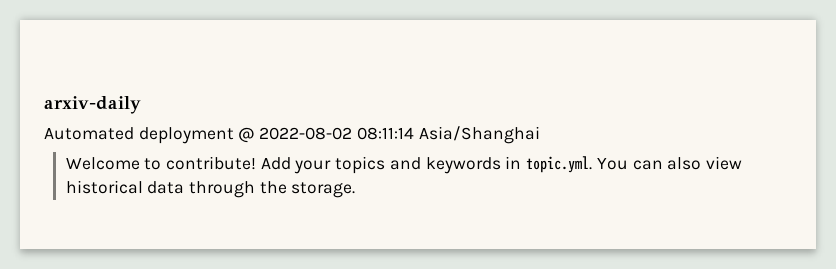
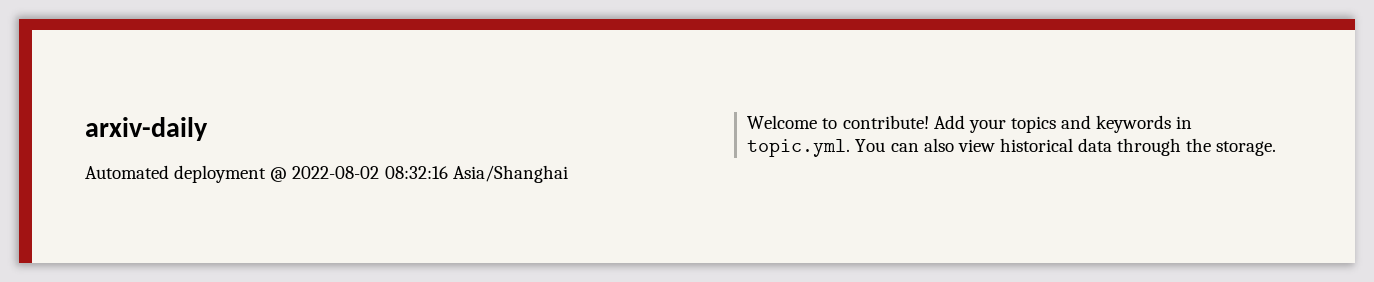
[356,127,414,140] 08:11:14 -> [384,166,448,179] 08:32:16

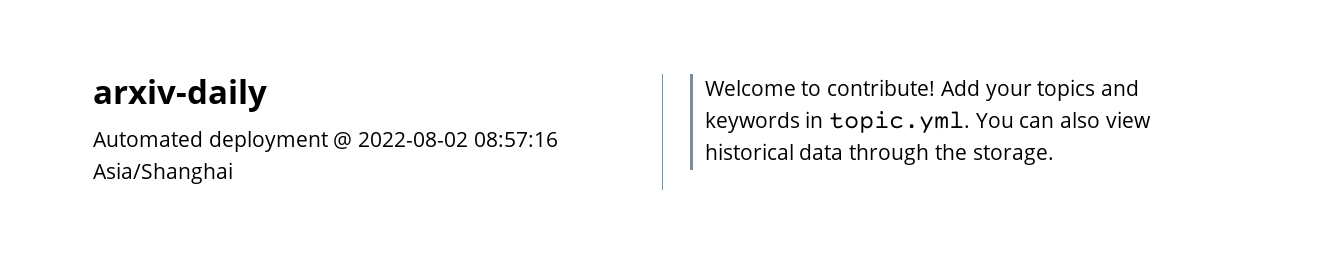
[384,166,448,179] 08:32:16 -> [473,132,558,147] 08:57:16

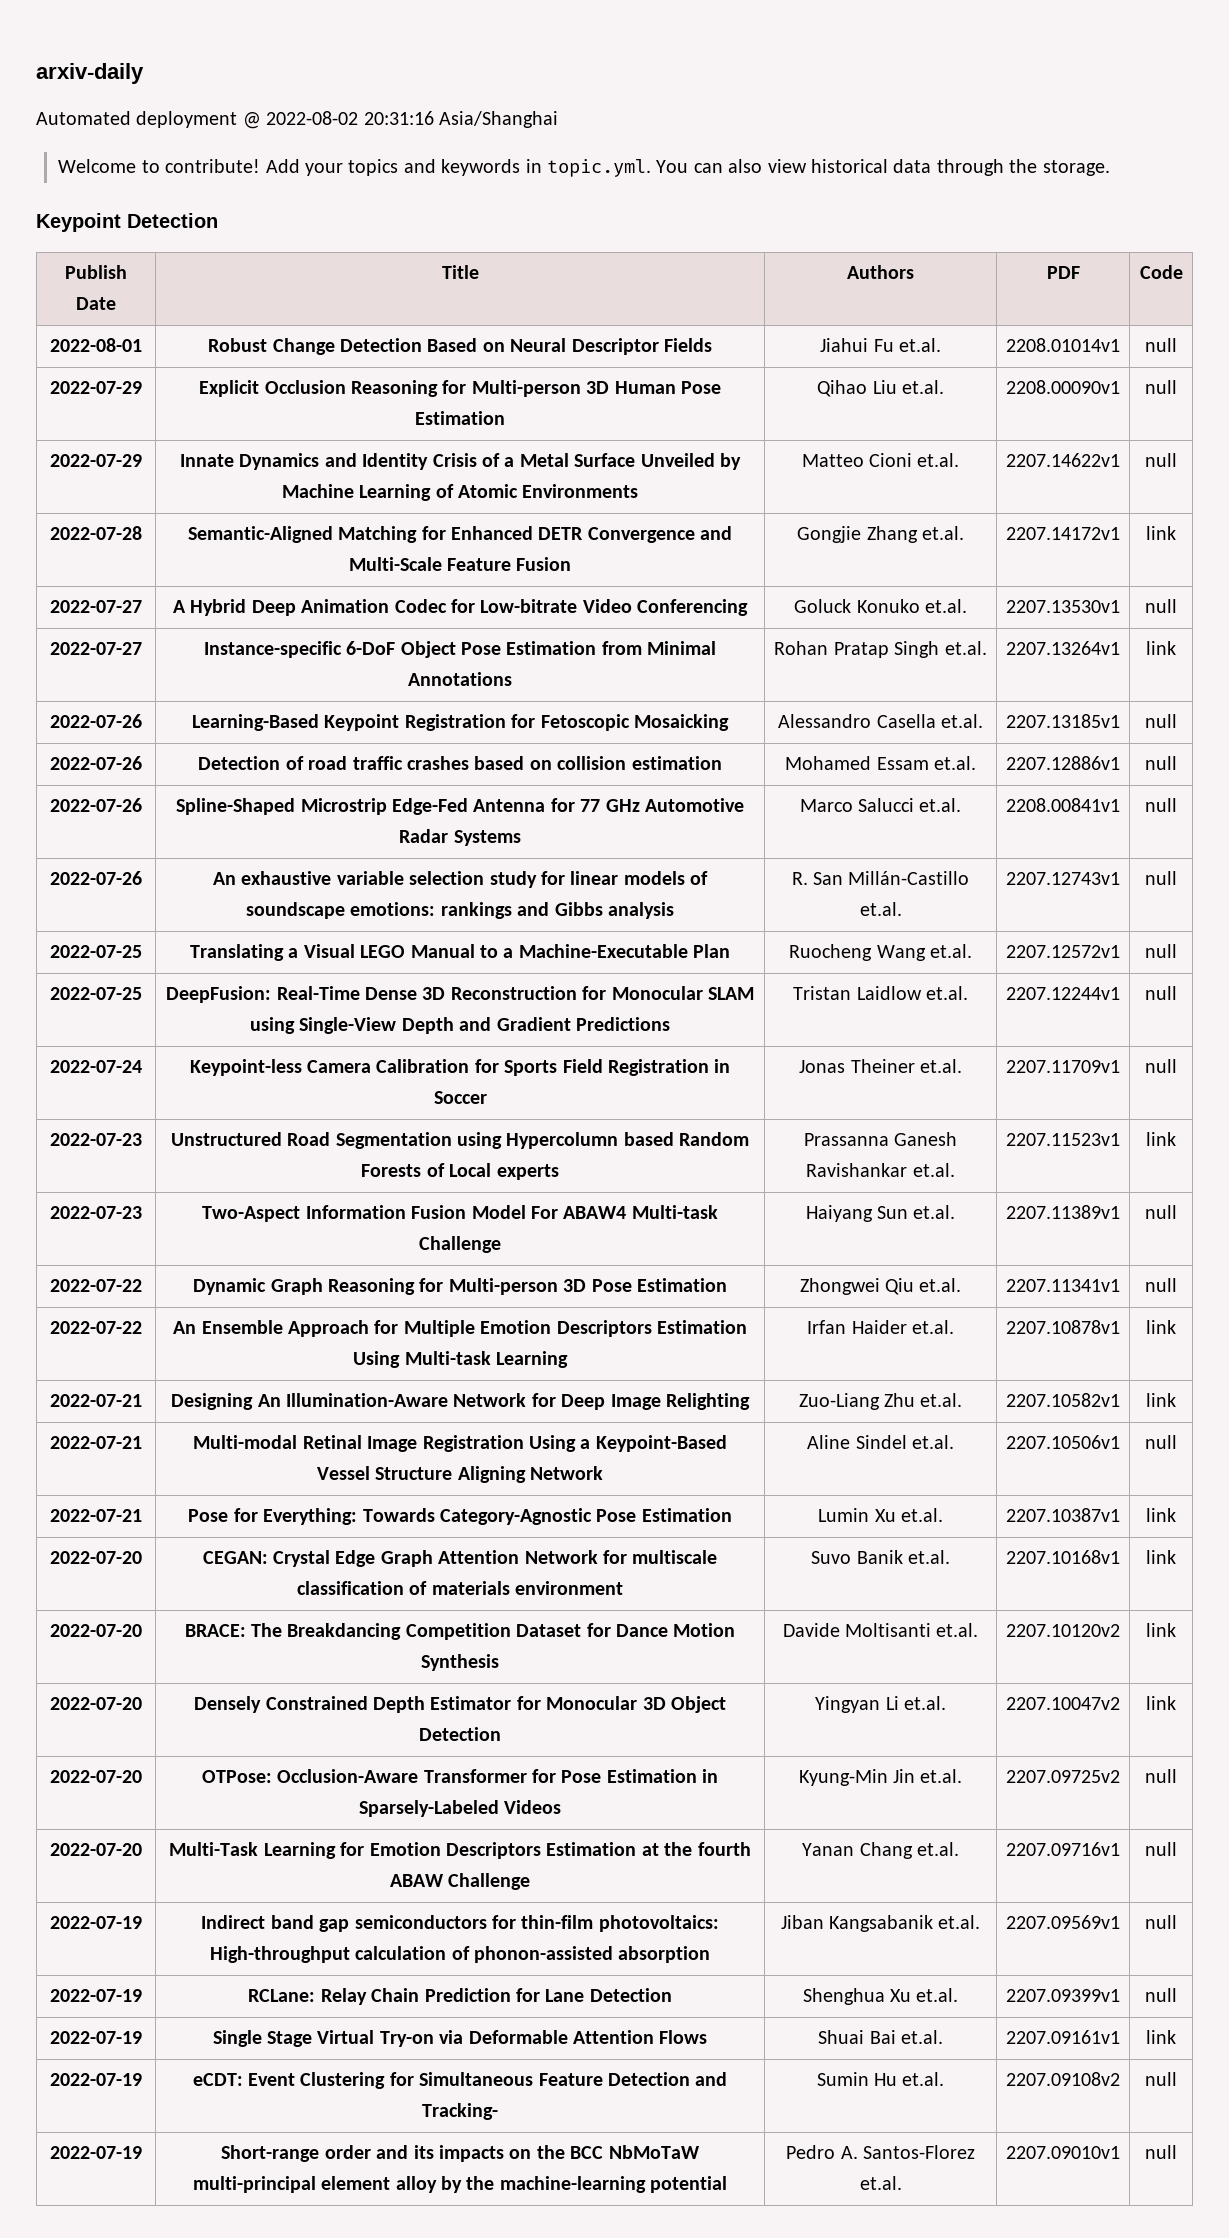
[473,132,558,147] 08:57:16 -> [363,111,434,125] 20:31:16
(1054, 155) none -> [36,213,218,232] [65,265,127,279] [76,297,116,310] [441,265,479,279] [847,265,914,279] [1046,266,1080,279] [1139,265,1183,279] [50,338,142,352] [208,338,712,355] [820,338,941,352] [1006,338,1120,352] [1145,338,1177,352] [50,381,142,394] [199,380,721,397] [415,411,505,425] [817,380,944,397] [1006,380,1120,394] [1145,380,1177,394] [50,454,142,467] [180,453,741,470] [281,484,639,501] [801,453,960,467] [1006,453,1120,467] [1145,453,1177,467] [50,526,142,540] [187,526,733,543] [348,557,572,571] [797,526,964,543] [1006,527,1120,540] [1146,526,1176,540] [50,600,142,613] [172,599,749,616] [794,599,967,613] [1006,600,1120,613] [1145,599,1177,613] [50,642,142,655] [203,641,717,658] [408,672,512,686] [774,641,987,658] [1006,641,1120,655] [1146,641,1176,655] [50,714,142,728] [192,714,729,731] [778,714,983,728] [1006,714,1120,728] [1145,714,1177,728] [50,756,142,770] [198,756,722,770] [785,756,976,770] [1006,756,1120,770] [1145,756,1177,770] [50,798,142,812] [176,798,744,815] [399,829,521,846] [799,798,962,812] [1006,798,1120,812] [1145,798,1177,812] [50,871,142,885] [212,871,709,888] [246,902,674,919] [791,871,970,885] [859,902,902,916] [1006,872,1120,885] [1145,871,1177,885] [50,945,142,958] [189,944,731,961] [789,944,972,961] [1006,945,1120,958] [1145,944,1177,958] [50,987,142,1000] [166,986,754,1003] [250,1017,670,1034] [793,986,968,1000] [1006,987,1120,1000] [1145,986,1177,1000] [50,1060,142,1073] [189,1059,731,1076] [433,1091,487,1104] [799,1059,962,1073] [1006,1060,1120,1073] [1145,1059,1177,1073] [50,1133,142,1146] [170,1132,750,1149] [361,1163,559,1180] [803,1132,958,1146] [806,1163,955,1177] [1006,1133,1120,1146] [1146,1132,1176,1146] [50,1206,142,1219] [202,1205,718,1222] [419,1236,501,1253] [805,1205,956,1222] [1006,1205,1120,1219] [1145,1205,1177,1219] [50,1279,142,1292] [193,1278,727,1295] [799,1278,962,1295] [1006,1279,1120,1292] [1145,1278,1177,1292] [50,1321,142,1334] [173,1320,747,1337] [353,1351,568,1368] [807,1320,954,1334] [1006,1320,1120,1334] [1146,1320,1176,1334] [50,1394,142,1407] [171,1393,750,1410] [798,1393,963,1410] [1006,1393,1120,1407] [1146,1393,1176,1407] [50,1436,142,1449] [193,1435,727,1452] [316,1466,604,1483] [807,1435,954,1449] [1006,1435,1120,1449] [1145,1435,1177,1449] [50,1509,142,1522] [188,1508,732,1525] [818,1508,943,1522] [1006,1508,1120,1522] [1146,1508,1176,1522] [50,1551,142,1564] [202,1550,718,1567] [296,1581,624,1595] [811,1550,950,1564] [1006,1550,1120,1564] [1146,1550,1176,1564] [50,1624,142,1637] [184,1623,736,1640] [421,1654,499,1671] [782,1623,979,1637] [1006,1624,1120,1637] [1146,1623,1176,1637] [50,1697,142,1710] [194,1696,726,1713] [419,1727,501,1741] [815,1696,946,1713] [1006,1697,1120,1710] [1146,1696,1176,1710] [50,1770,142,1783] [201,1769,719,1783] [358,1800,562,1817] [798,1769,963,1786] [1006,1770,1120,1783] [1145,1769,1177,1783] [50,1843,142,1856] [169,1842,751,1859] [389,1873,531,1890] [802,1842,959,1859] [1006,1842,1120,1856] [1145,1842,1177,1856] [50,1916,142,1929] [201,1915,719,1932] [209,1946,711,1963] [780,1915,981,1932] [1006,1915,1120,1929] [1145,1915,1177,1929] [50,1989,142,2002] [248,1988,672,2005] [802,1988,959,2005] [1006,1989,1120,2002] [1145,1988,1177,2002] [50,2031,142,2044] [212,2030,708,2047] [818,2030,943,2044] [1006,2030,1120,2044] [1146,2030,1176,2044] [50,2073,142,2086] [192,2072,728,2089] [422,2103,498,2120] [816,2072,945,2086] [1006,2072,1120,2086] [1145,2072,1177,2086] [50,2146,142,2159] [221,2145,700,2162] [192,2176,728,2193] [786,2145,975,2159] [859,2176,902,2190] [1006,2146,1120,2159] [1145,2145,1177,2159] // Keypoint Detection // Publish Date | Title | Authors | PDF | Code // 2022-08-01 | Robust Change Detection Based on Neural Descriptor Fields | Jiahui Fu et.al. | 2208.01014v1 | null // 2022-07-29 | Explicit Occlusion Reasoning for Multi-person 3D Human Pose Estimation | Qihao Liu et.al. | 2208.00090v1 | null // 2022-07-29 | Innate Dynamics and Identity Crisis of a Metal Surface Unveiled by Machine Learning of Atomic Environments | Matteo Cioni et.al. | 2207.14622v1 | null // 2022-07-28 | Semantic-Aligned Matching for Enhanced DETR Convergence and Multi-Scale Feature Fusion | Gongjie Zhang et.al. | 2207.14172v1 | link // 2022-07-27 | A Hybrid Deep Animation Codec for Low-bitrate Video Conferencing | Goluck Konuko et.al. | 2207.13530v1 | null // 2022-07-27 | Instance-specific 6-DoF Object Pose Estimation from Minimal Annotations | Rohan Pratap Singh et.al. | 2207.13264v1 | link // 2022-07-26 | Learning-Based Keypoint Registration for Fetoscopic Mosaicking | Alessandro Casella et.al. | 2207.13185v1 | null // 2022-07-26 | Detection of road traffic crashes based on collision estimation | Mohamed Essam et.al. | 2207.12886v1 | null // 2022-07-26 | Spline-Shaped Microstrip Edge-Fed Antenna for 77 GHz Automotive Radar Systems | Marco Salucci et.al. | 2208.00841v1 | null // 2022-07-26 | An exhaustive variable selection study for linear models of soundscape emotions: rankings and Gibbs analysis | R. San Millán-Castillo et.al. | 2207.12743v1 | null // 2022-07-25 | Translating a Visual LEGO Manual to a Machine-Executable Plan | Ruocheng Wang et.al. | 2207.12572v1 | null // 2022-07-25 | DeepFusion: Real-Time Dense 3D Reconstruction for Monocular SLAM using Single-View Depth and Gradient Predictions | Tristan Laidlow et.al. | 2207.12244v1 | null // 2022-07-24 | Keypoint-less Camera Calibration for Sports Field Registration in Soccer | Jonas Theiner et.al. | 2207.11709v1 | null // 2022-07-23 | Unstructured Road Segmentation using Hypercolumn based Random Forests of Local experts | Prassanna Ganesh Ravishankar et.al. | 2207.11523v1 | link // 2022-07-23 | Two-Aspect Information Fusion Model For ABAW4 Multi-task Challenge | Haiyang Sun et.al. | 2207.11389v1 | null // 2022-07-22 | Dynamic Graph Reasoning for Multi-person 3D Pose Estimation | Zhongwei Qiu et.al. | 2207.11341v1 | null // 2022-07-22 | An Ensemble Approach for Multiple Emotion Descriptors Estimation Using Multi-task Learning | Irfan Haider et.al. | 2207.10878v1 | link // 2022-07-21 | Designing An Illumination-Aware Network for Deep Image Relighting | Zuo-Liang Zhu et.al. | 2207.10582v1 | link // 2022-07-21 | Multi-modal Retinal Image Registration Using a Keypoint-Based Vessel Structure Aligning Network | Aline Sindel et.al. | 2207.10506v1 | null // 2022-07-21 | Pose for Everything: Towards Category-Agnostic Pose Estimation | Lumin Xu et.al. | 2207.10387v1 | link // 2022-07-20 | CEGAN: Crystal Edge Graph Attention Network for multiscale classification of materials environment | Suvo Banik et.al. | 2207.10168v1 | link // 2022-07-20 | BRACE: The Breakdancing Competition Dataset for Dance Motion Synthesis | Davide Moltisanti et.al. | 2207.10120v2 | link // 2022-07-20 | Densely Constrained Depth Estimator for Monocular 3D Object Detection | Yingyan Li et.al. | 2207.10047v2 | link // 2022-07-20 | OTPose: Occlusion-Aware Transformer for Pose Estimation in Sparsely-Labeled Videos | Kyung-Min Jin et.al. | 2207.09725v2 | null // 2022-07-20 | Multi-Task Learning for Emotion Descriptors Estimation at the fourth ABAW Challenge | Yanan Chang et.al. | 2207.09716v1 | null // 2022-07-19 | Indirect band gap semiconductors for thin-film photovoltaics: High-throughput calculation of phonon-assisted absorption | Jiban Kangsabanik et.al. | 2207.09569v1 | null // 2022-07-19 | RCLane: Relay Chain Prediction for Lane Detection | Shenghua Xu et.al. | 2207.09399v1 | null // 2022-07-19 | Single Stage Virtual Try-on via Deformable Attention Flows | Shuai Bai et.al. | 2207.09161v1 | link // 2022-07-19 | eCDT: Event Clustering for Simultaneous Feature Detection and Tracking- | Sumin Hu et.al. | 2207.09108v2 | null // 2022-07-19 | Short-range order and its impacts on the BCC NbMoTaW multi-principal element alloy by the machine-learning potential | Pedro A. Santos-Florez et.al. | 2207.09010v1 | null

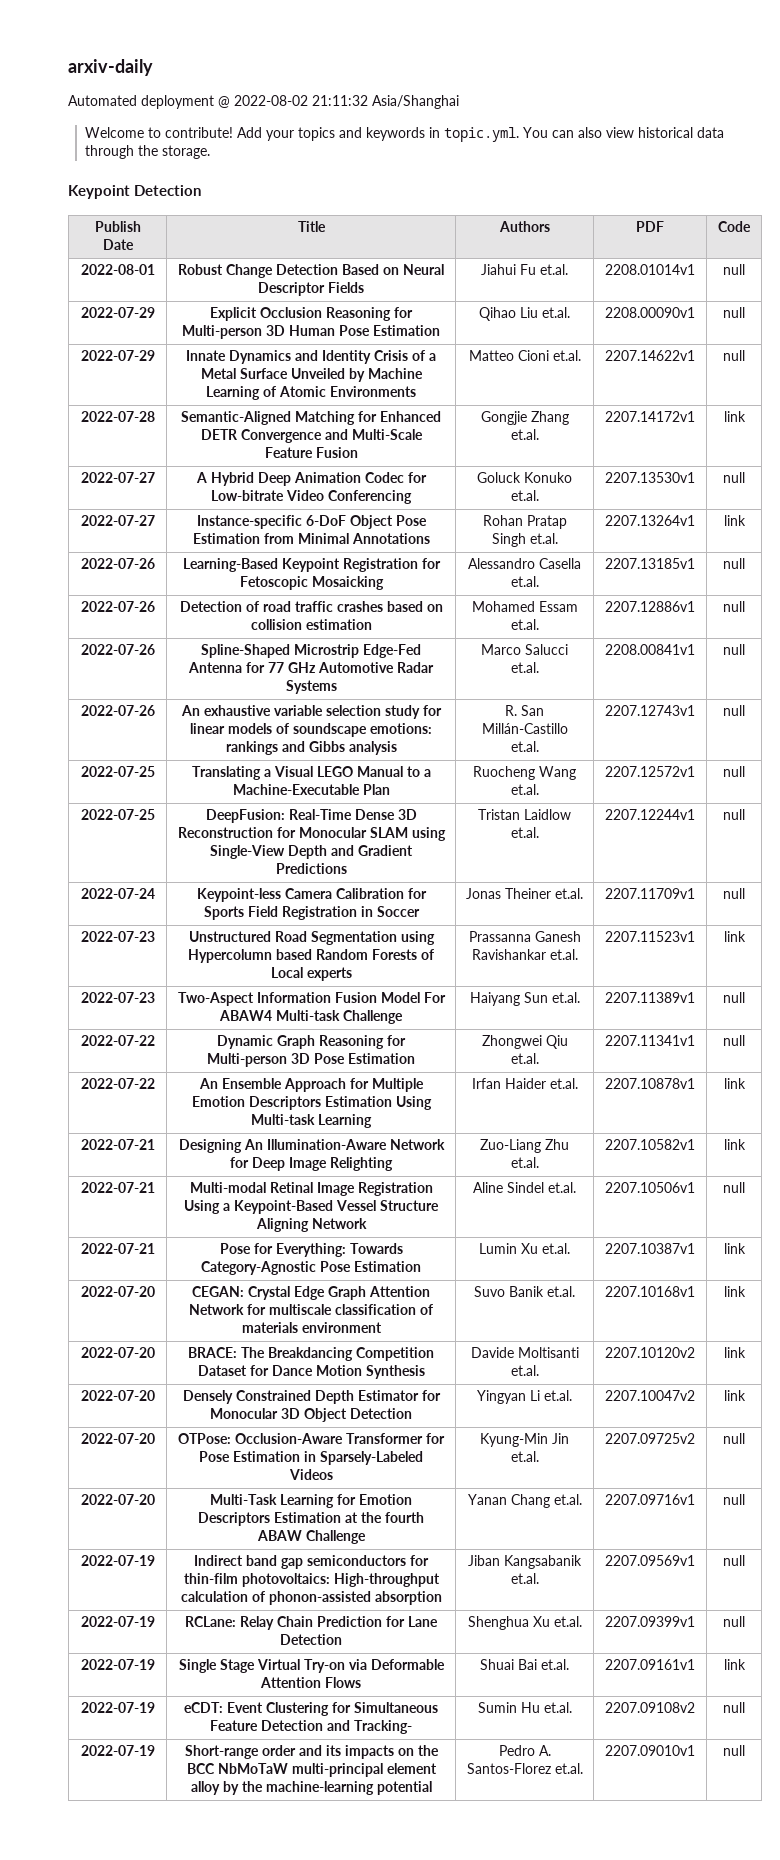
[363,111,434,125] 20:31:16 -> [312,95,368,106] 21:11:32

